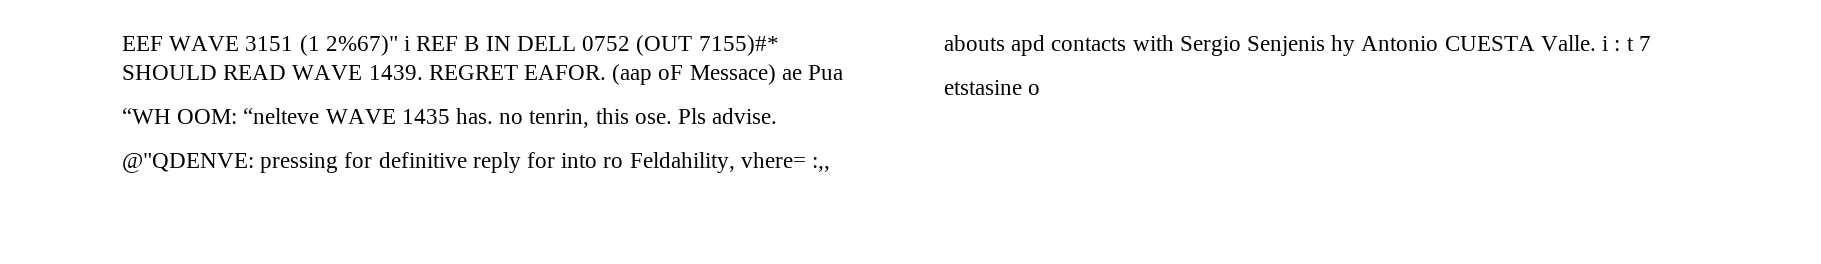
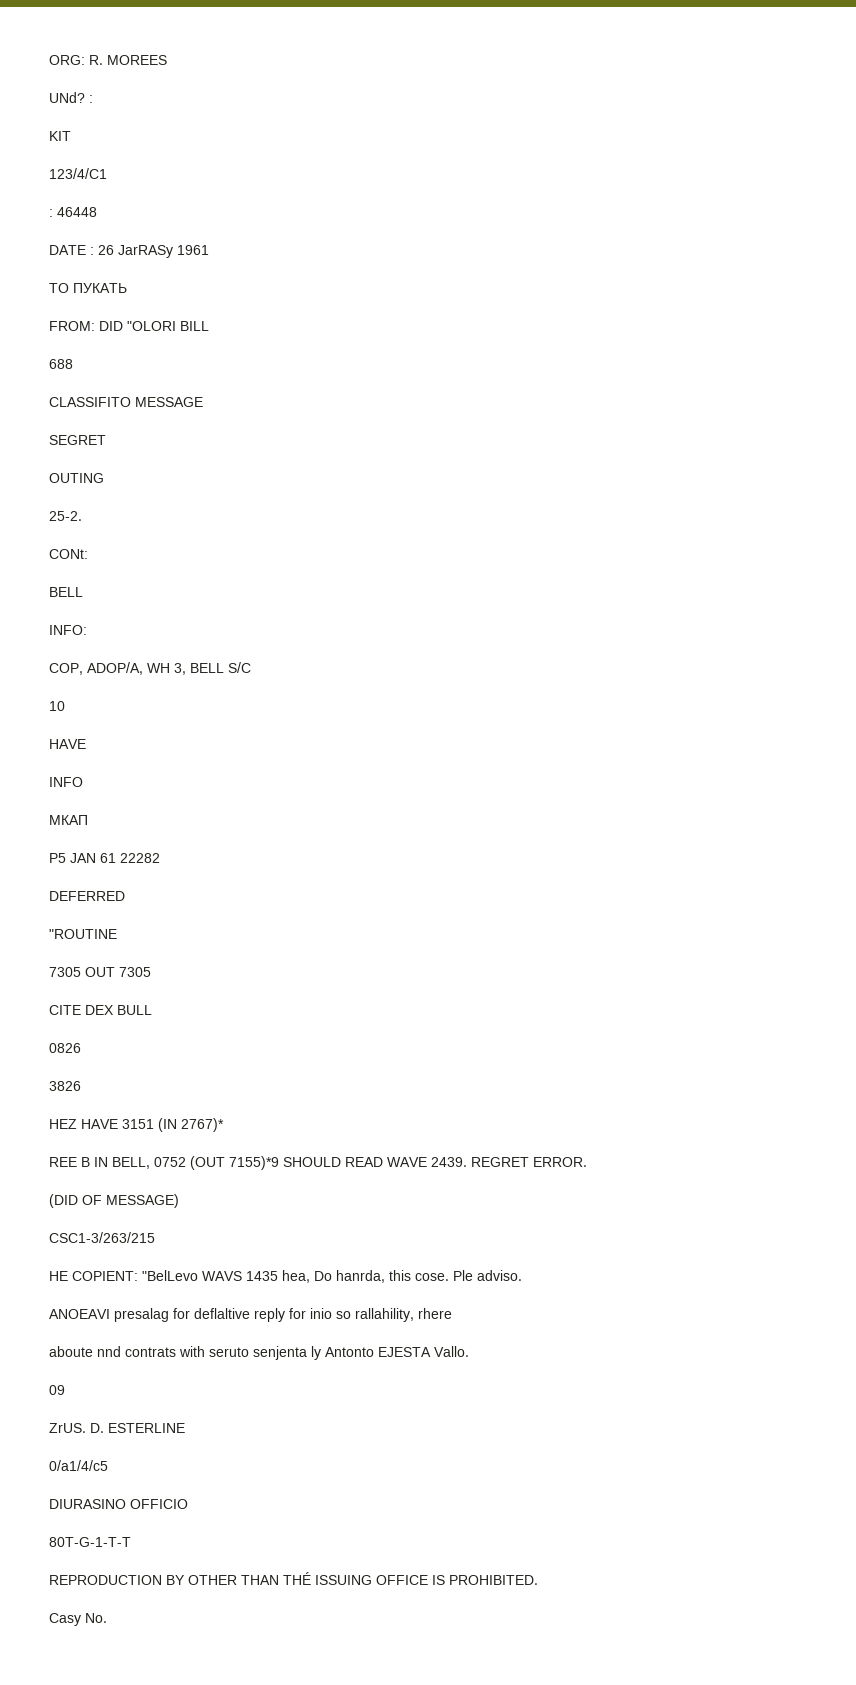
[122,35,459,56] EEF WAVE 3151 (1 2%67)" i REF -> [49,55,167,65] [49,92,93,103] [49,131,71,141] [49,168,107,179] [49,207,97,217] [49,245,209,258] [49,283,127,293] [49,321,209,331] [49,359,73,369] [49,397,203,407] [49,435,106,445] [49,473,104,483] [49,511,82,521] [49,549,88,559] [49,587,83,597] [49,625,87,635] [49,662,251,675] [49,701,65,711] [49,739,86,749] [49,777,83,787] [49,815,88,825] [49,853,160,863] [49,891,125,901] [49,929,117,939] [49,967,151,977] [49,1005,152,1015] [49,1043,81,1053] [49,1081,81,1091] [49,1118,224,1132] [49,1157,77,1167] ORG: R. MOREES // UNd? : // KIT // 123/4/C1 // : 46448 // DATE : 26 JarRASy 1961 // ТО ПУКАТЬ // FROM: DID "OLORI BILL // 688 // CLASSIFITO MESSAGE // SEGRET // OUTING // 25-2. // CONt: // BELL // INFO: // COP, ADOP/A, WH 3, BELL S/C // 10 // HAVE // INFO // МКАП // P5 JAN 61 22282 // DEFERRED // "ROUTINE // 7305 OUT 7305 // CITE DEX BULL // 0826 // 3826 // HEZ HAVE 3151 (IN 2767)* // REE
[516,36,576,51] DELL -> [112,1157,150,1169] BELL,
[698,35,779,56] 7155)#* -> [229,1156,279,1170] 7155)*9
[368,64,844,85] [122,108,778,128] [122,152,831,173] [944,35,1651,56] [944,80,1041,95] 1439. REGRET EAFOR. (aap oF Messace) ae Pua // “WH OOM: “nelteve WAVE 1435 has. no tenrin, this ose. Pls advise. // @"QDENVE: pressing for definitive reply for into ro Feldahility, vhere= :,, abouts apd contacts with Sergio Senjenis hy Antonio CUESTA Valle. i : t 7 // etstasine o -> [431,1157,587,1167] [49,1194,179,1208] [49,1232,155,1243] [49,1270,522,1283] [49,1308,452,1322] [49,1346,469,1360] [49,1385,65,1395] [49,1423,185,1433] [49,1460,108,1471] [49,1499,188,1509] [49,1537,131,1547] [49,1572,538,1585] [49,1613,107,1626] 2439. REGRET ERROR. // (DID OF MESSAGE) // CSC1-3/263/215 // HE COPIENT: "BelLevo WAVS 1435 hea, Do hanrda, this cose. Ple adviso. // ANOEAVI presalag for deflaltive reply for inio so rallahility, rhere // aboute nnd contrats with seruto senjenta ly Antonto EJESTA Vallo. // 09 // ZrUS. D. ESTERLINE // 0/a1/4/c5 // DIURASINO OFFICIO // 80T-G-1-T-T // REPRODUCTION BY OTHER THAN THÉ ISSUING OFFICE IS PROHIBITED. // Casy No.

